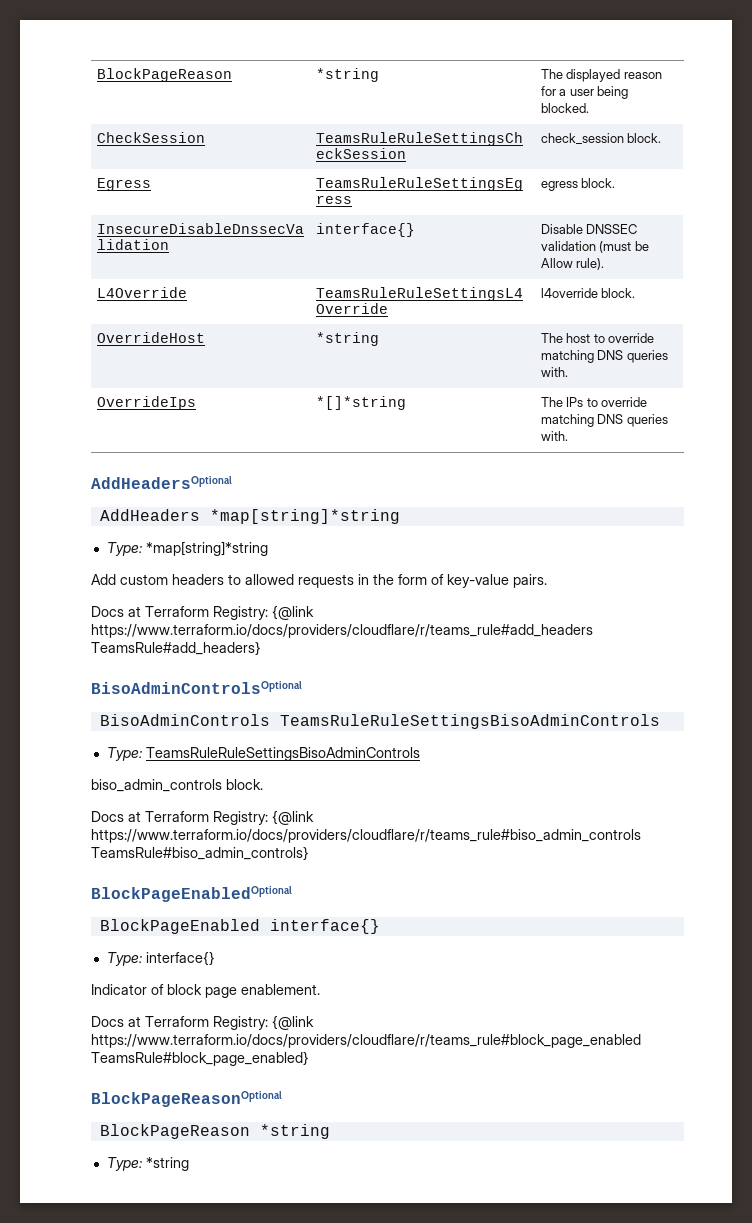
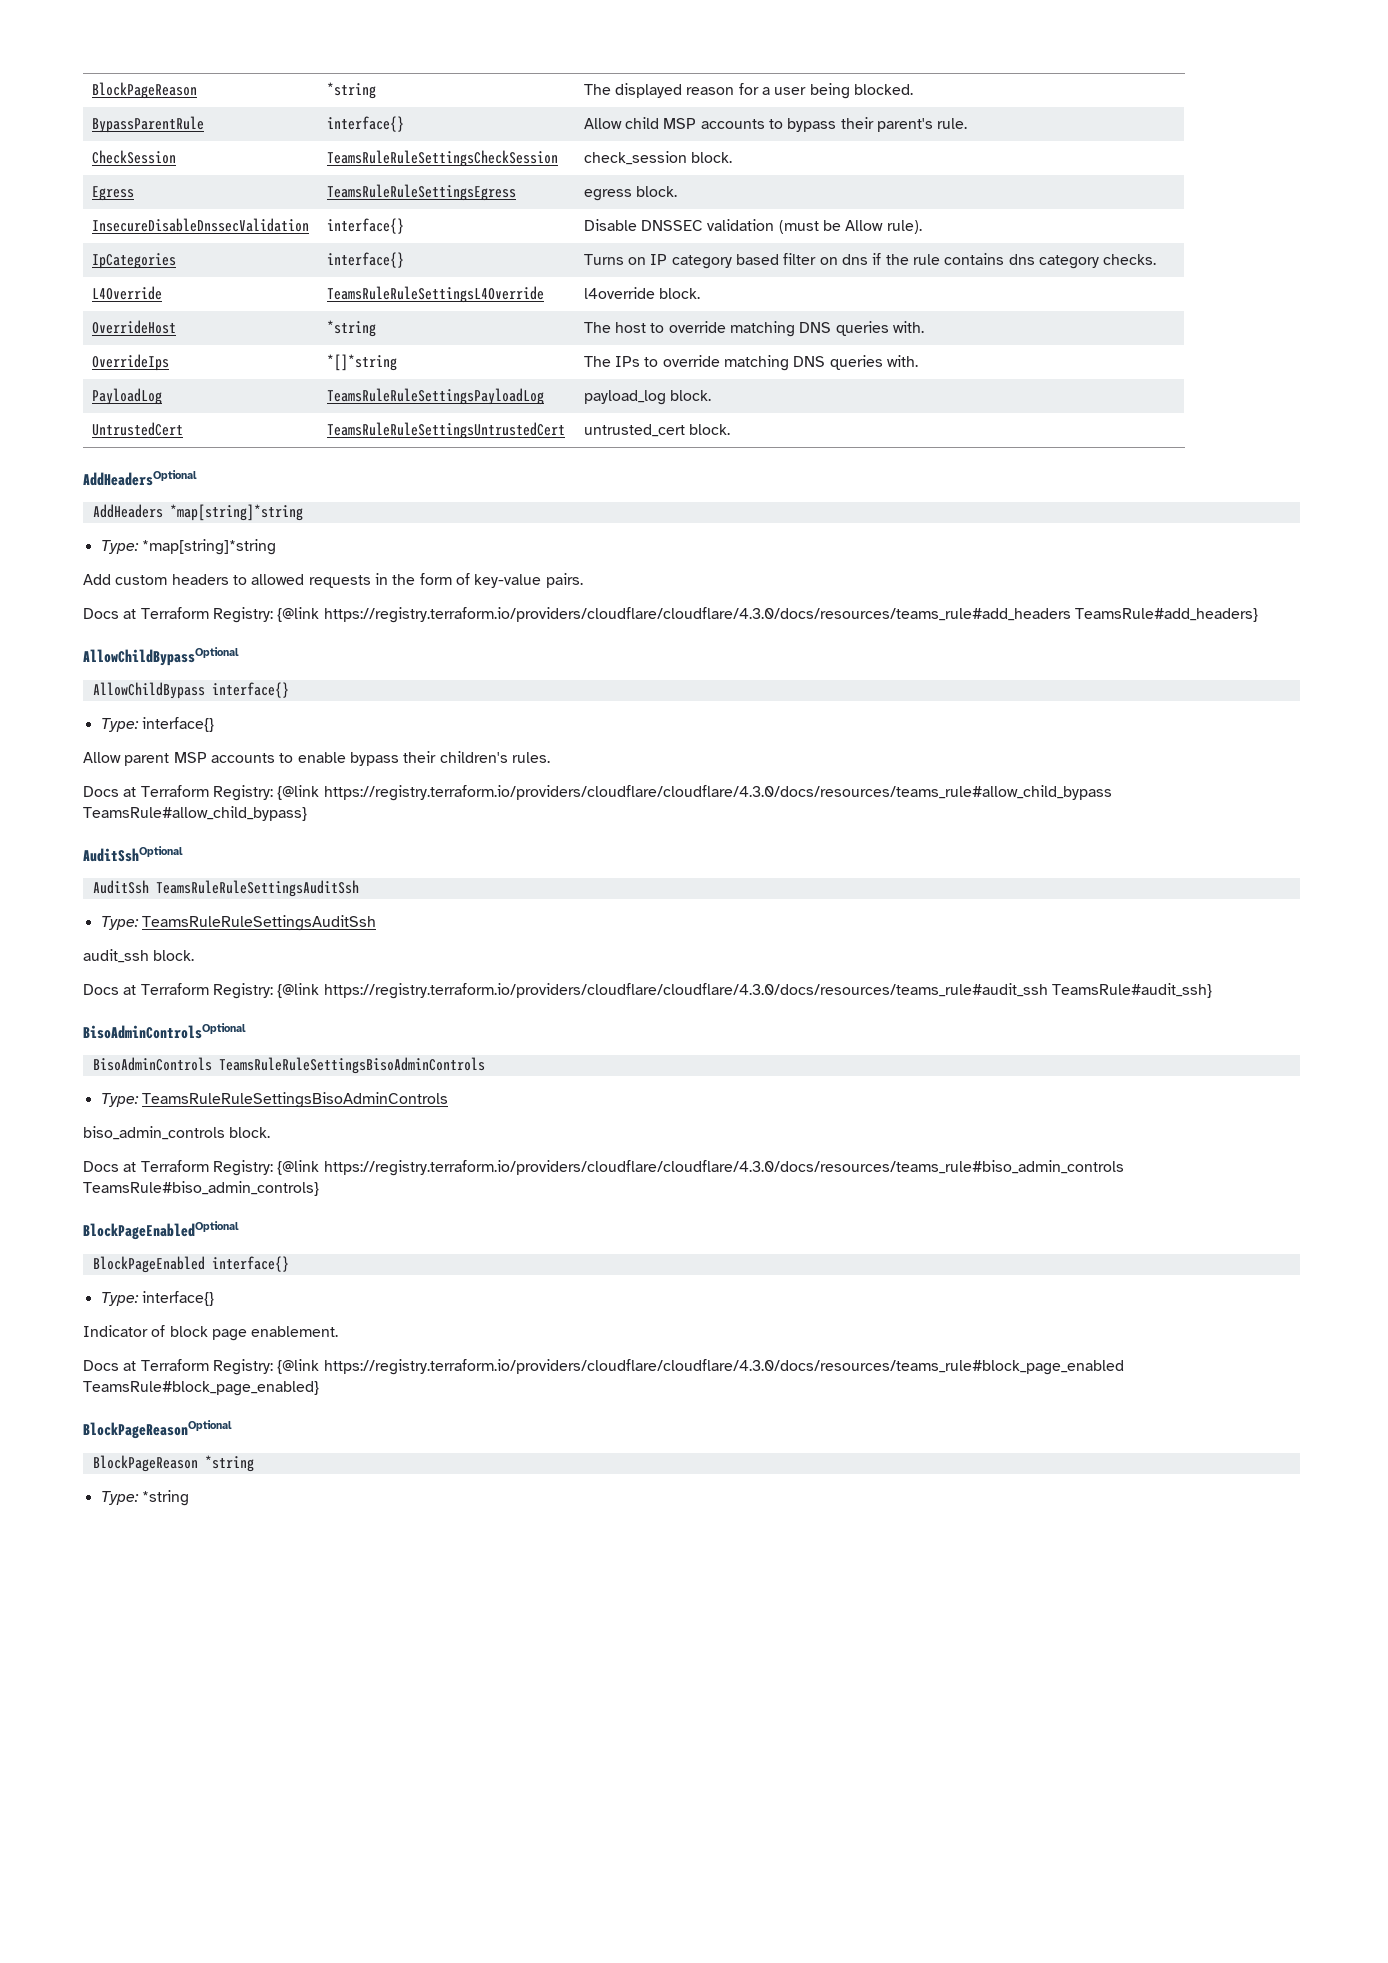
(589, 108) none -> [91,116,204,133] [326,116,404,132] [583,117,968,132] // BypassParentRule | interface{} | Allow child MSP accounts to bypass their parent's rule.
(605, 264) none -> [91,253,176,269] [326,252,404,268] [583,253,1157,269] // IpCategories | interface{} | Turns on IP category based filter on dns if the rule contains dns category checks.
(568, 436) none -> [91,388,162,405] [326,388,544,405] [583,390,712,405] [91,422,183,436] [326,422,565,439] [583,424,731,437] // PayloadLog | TeamsRuleRuleSettingsPayloadLog | payload_log block. // UntrustedCert | TeamsRuleRuleSettingsUntrustedCert | untrusted_cert block.
[91,624,593,638] https://www.terraform.io/docs/providers/cloudflare/r/teams_rule#add_headers -> [323,607,1071,623] https://registry.terraform.io/providers/cloudflare/cloudflare/4.3.0/docs/resources/teams_rule#add_headers
(261, 648) none -> [83,647,239,666] [92,682,289,699] [100,717,214,732] [83,751,550,766] [83,785,1112,801] [83,806,307,821] [83,846,183,862] [92,880,359,897] [100,915,376,931] [83,949,195,963] [83,983,1212,999] // AllowChildBypassOptional // AllowChildBypass interface{} // Type: interface{} // Allow parent MSP accounts to enable bypass their children's rules. // Docs at Terraform Registry: {@link https://registry.terraform.io/providers/cloudflare/cloudflare/4.3.0/docs/resources/teams_rule#allow_child_bypass TeamsRule#allow_child_bypass} // AuditSshOptional // AuditSsh TeamsRuleRuleSettingsAuditSsh // Type: TeamsRuleRuleSettingsAuditSsh // audit_ssh block. // Docs at Terraform Registry: {@link https://registry.terraform.io/providers/cloudflare/cloudflare/4.3.0/docs/resources/teams_rule#audit_ssh TeamsRule#audit_ssh}
[91,829,641,843] https://www.terraform.io/docs/providers/cloudflare/r/teams_rule#biso_admin_controls -> [323,1160,1124,1176] https://registry.terraform.io/providers/cloudflare/cloudflare/4.3.0/docs/resources/teams_rule#biso_admin_controls
[91,1034,641,1048] https://www.terraform.io/docs/providers/cloudflare/r/teams_rule#block_page_enabled -> [323,1359,1124,1375] https://registry.terraform.io/providers/cloudflare/cloudflare/4.3.0/docs/resources/teams_rule#block_page_enabled

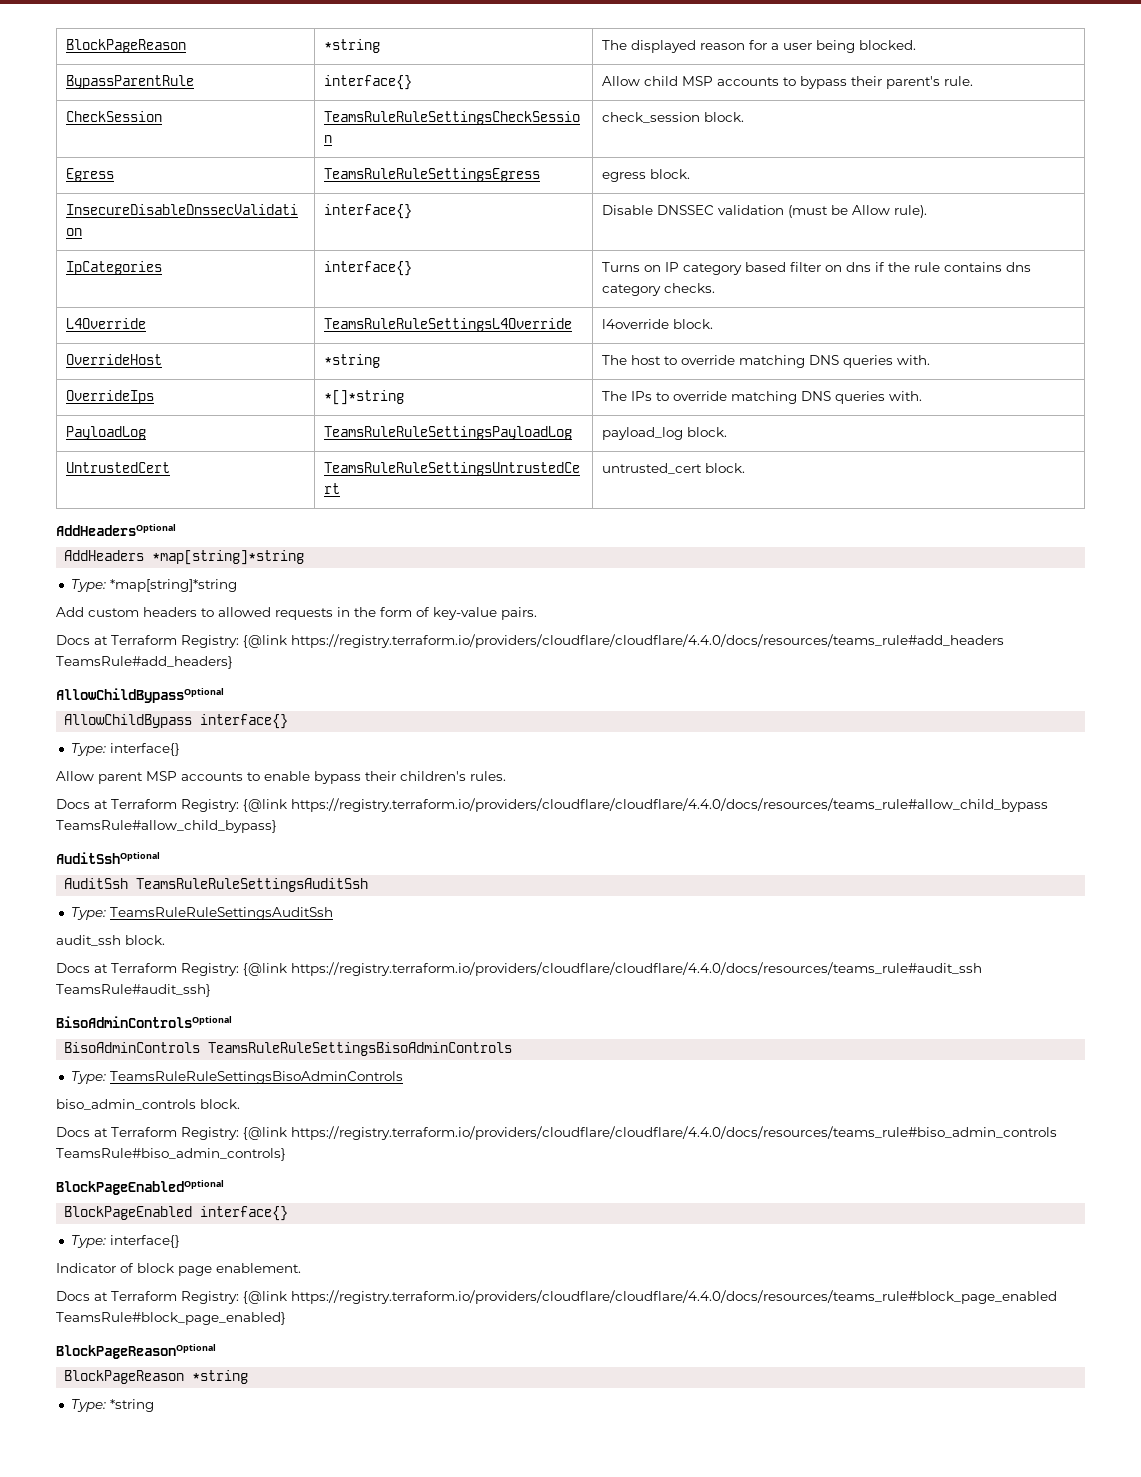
[323,607,1071,623] https://registry.terraform.io/providers/cloudflare/cloudflare/4.3.0/docs/resources/teams_rule#add_headers -> [291,634,1004,648] https://registry.terraform.io/providers/cloudflare/cloudflare/4.4.0/docs/resources/teams_rule#add_headers
[323,785,1112,801] https://registry.terraform.io/providers/cloudflare/cloudflare/4.3.0/docs/resources/teams_rule#allow_child_bypass -> [291,798,1048,812] https://registry.terraform.io/providers/cloudflare/cloudflare/4.4.0/docs/resources/teams_rule#allow_child_bypass
[323,983,1048,999] https://registry.terraform.io/providers/cloudflare/cloudflare/4.3.0/docs/resources/teams_rule#audit_ssh -> [291,962,982,976] https://registry.terraform.io/providers/cloudflare/cloudflare/4.4.0/docs/resources/teams_rule#audit_ssh
[323,1160,1124,1176] https://registry.terraform.io/providers/cloudflare/cloudflare/4.3.0/docs/resources/teams_rule#biso_admin_controls -> [291,1126,1057,1140] https://registry.terraform.io/providers/cloudflare/cloudflare/4.4.0/docs/resources/teams_rule#biso_admin_controls
[323,1359,1124,1375] https://registry.terraform.io/providers/cloudflare/cloudflare/4.3.0/docs/resources/teams_rule#block_page_enabled -> [291,1290,1057,1304] https://registry.terraform.io/providers/cloudflare/cloudflare/4.4.0/docs/resources/teams_rule#block_page_enabled

